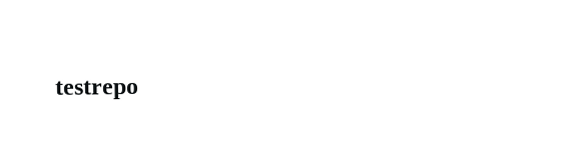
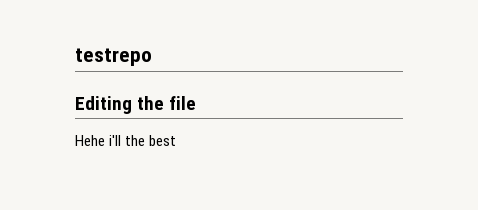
(139, 89) none -> [75,96,197,114] [75,135,177,146] // Editing the file // Hehe i'll the best

